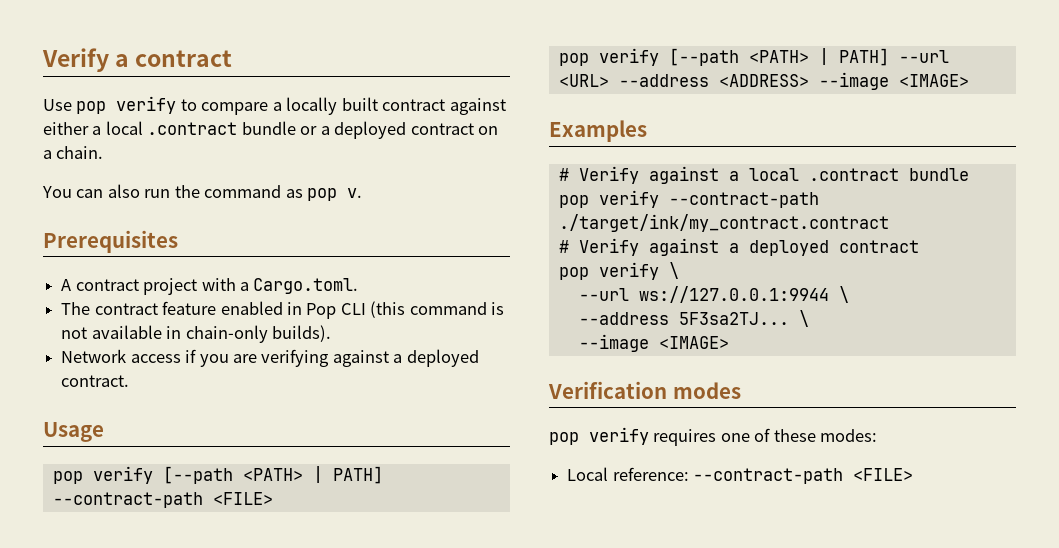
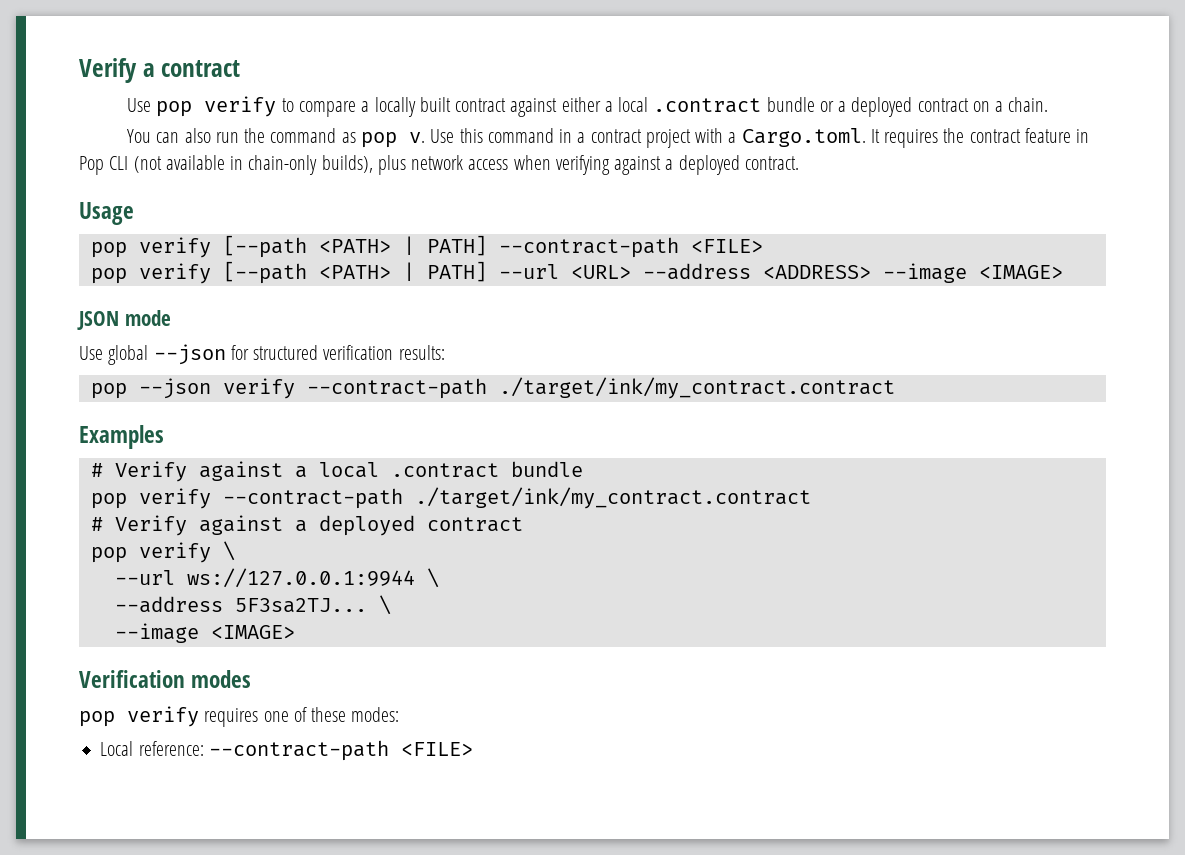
[43,230,178,253] [61,279,72,291] // Prerequisites // A -> [430,128,586,143] Use this command in a
[61,302,91,315] // The -> [870,128,965,148] It requires the
[220,301,283,315] enabled -> (1071, 135) none
[370,301,505,318] [61,325,331,343] [61,349,257,367] (this command is not available in chain-only builds). // Network access if you are -> [133,155,551,175] (not available in chain-only builds), plus network access when
(969, 80) none -> [77,310,171,330] [79,344,445,365] [90,377,895,399] // JSON mode // Use global --json for structured verification results: // pop --json verify --contract-path ./target/ink/my_contract.contract

